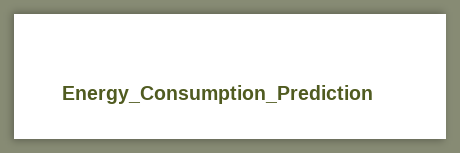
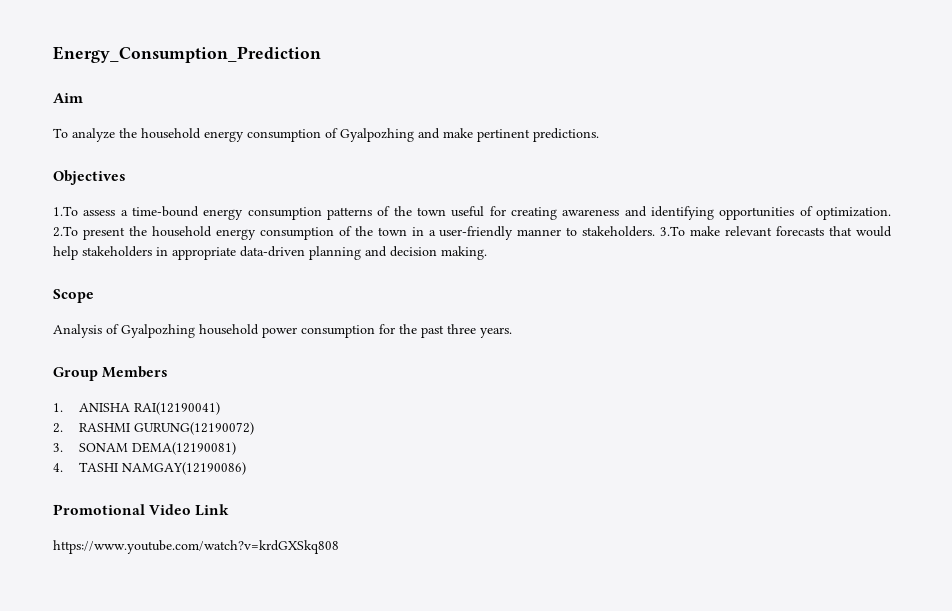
(373, 94) none -> [53,93,83,103] [53,128,599,142] [53,170,126,185] [53,206,892,220] [53,226,893,240] [53,246,487,260] [53,289,94,303] [53,324,512,338] [53,366,169,381] [53,402,220,415] [53,422,254,435] [53,442,236,455] [53,462,246,475] [53,504,230,516] [53,540,339,554] // Aim // To analyze the household energy consumption of Gyalpozhing and make pertinent predictions. // Objectives // 1.To assess a time-bound energy consumption patterns of the town useful for creating awareness and identifying opportunities of optimization. 2.To present the household energy consumption of the town in a user-friendly manner to stakeholders. 3.To make relevant forecasts that would help stakeholders in appropriate data-driven planning and decision making. // Scope // Analysis of Gyalpozhing household power consumption for the past three years. // Group Members // 1. ANISHA RAI(12190041) // 2. RASHMI GURUNG(12190072) // 3. SONAM DEMA(12190081) // 4. TASHI NAMGAY(12190086) // Promotional Video Link // https://www.youtube.com/watch?v=krdGXSkq808

